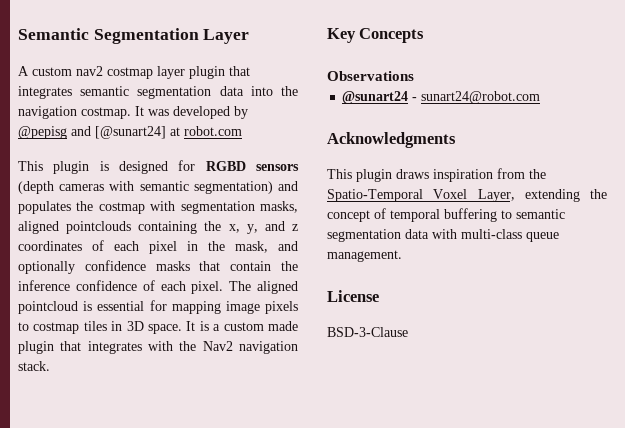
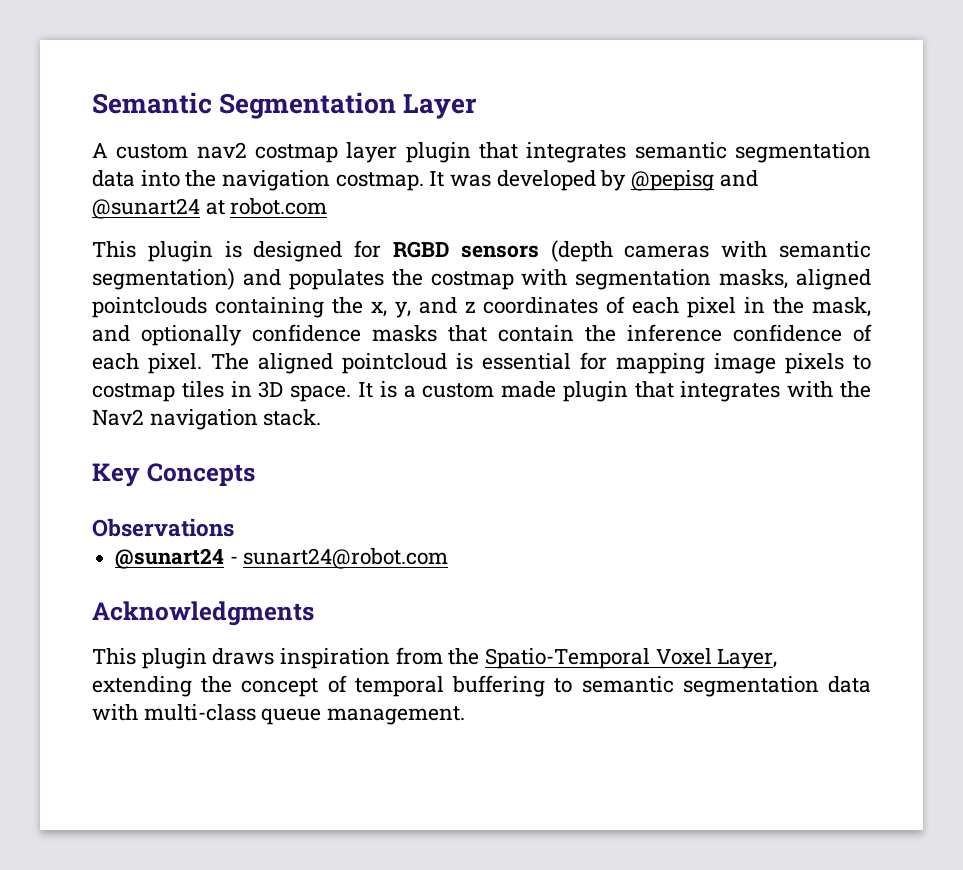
[95,126,166,139] [@sunart24] -> [92,198,200,219] @sunart24
[327,290,379,302] [327,327,408,337] // License // BSD-3-Clause -> (466, 715) none

